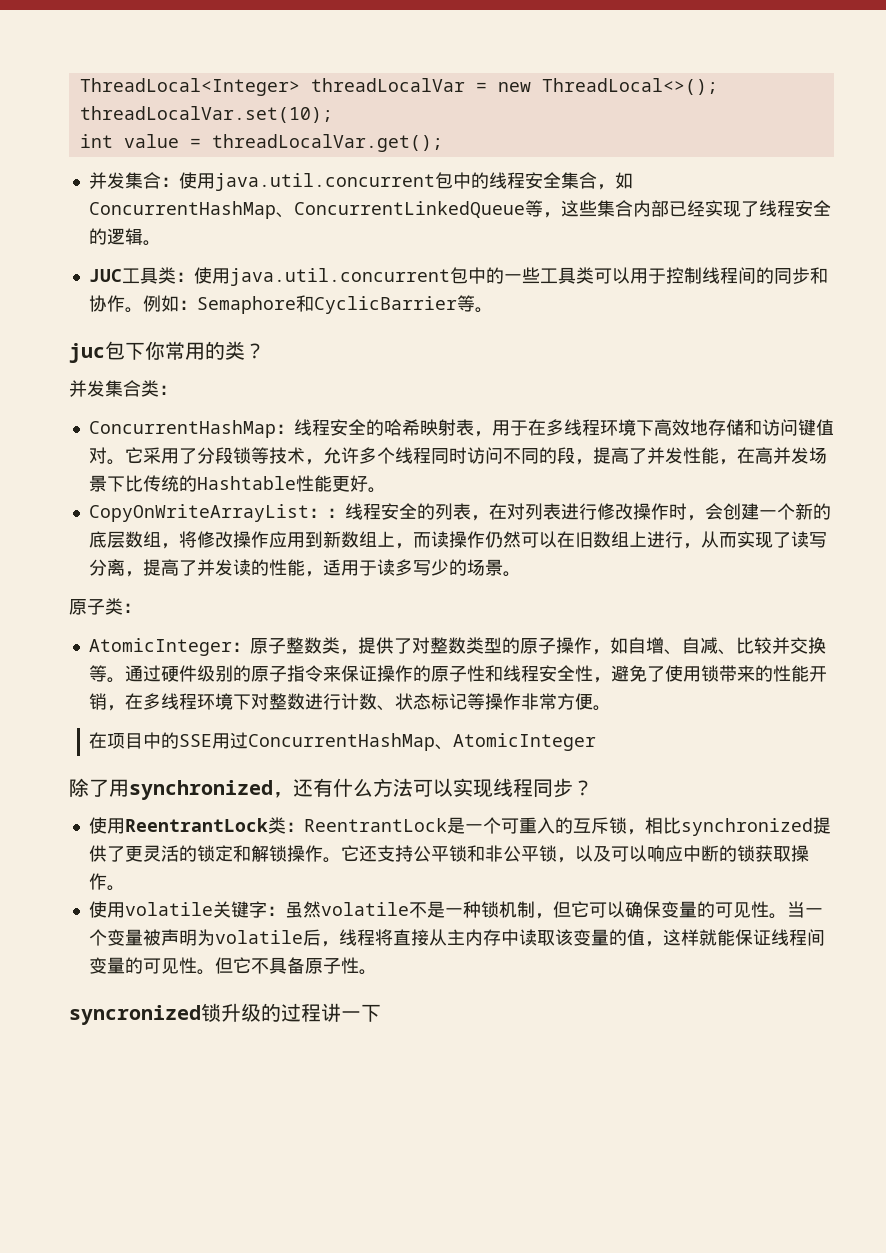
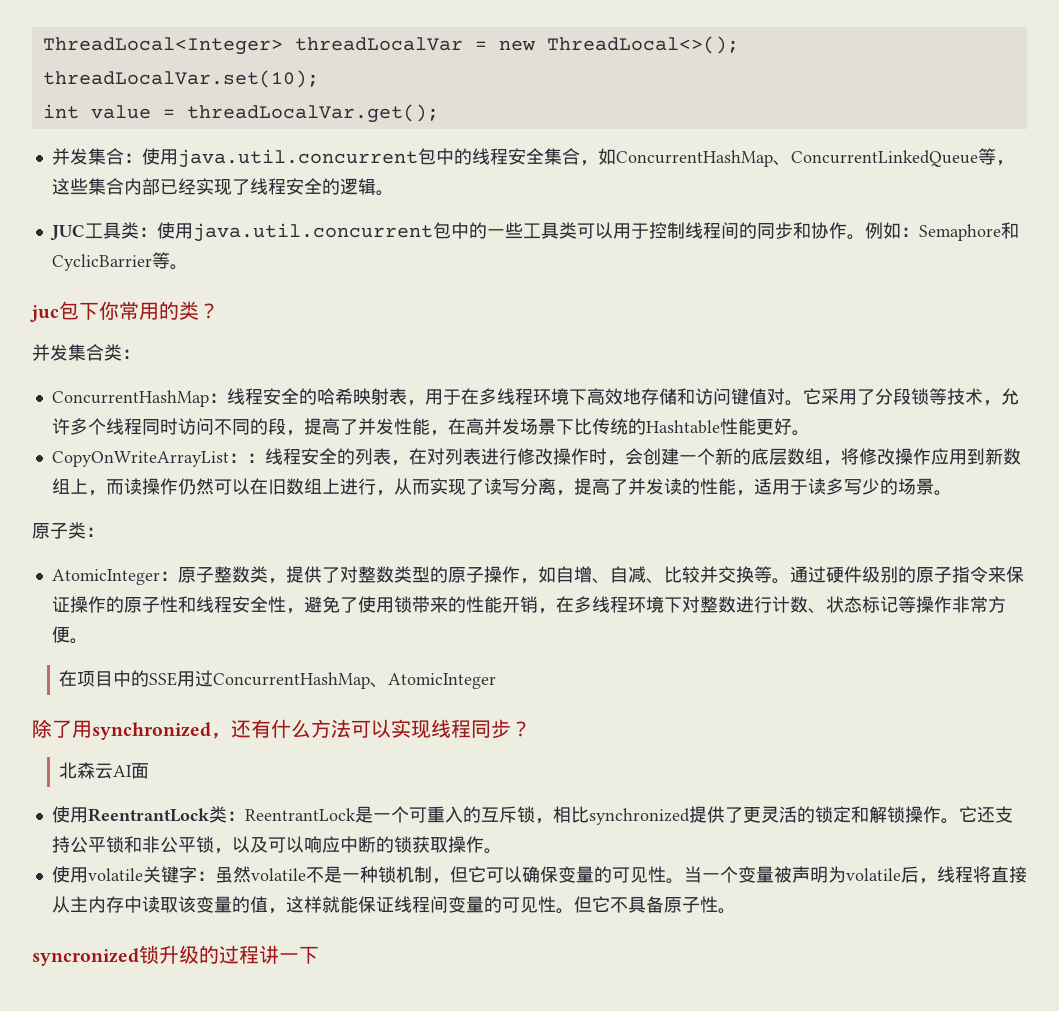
(593, 788) none -> [59,762,150,779] // 北森云AI面

